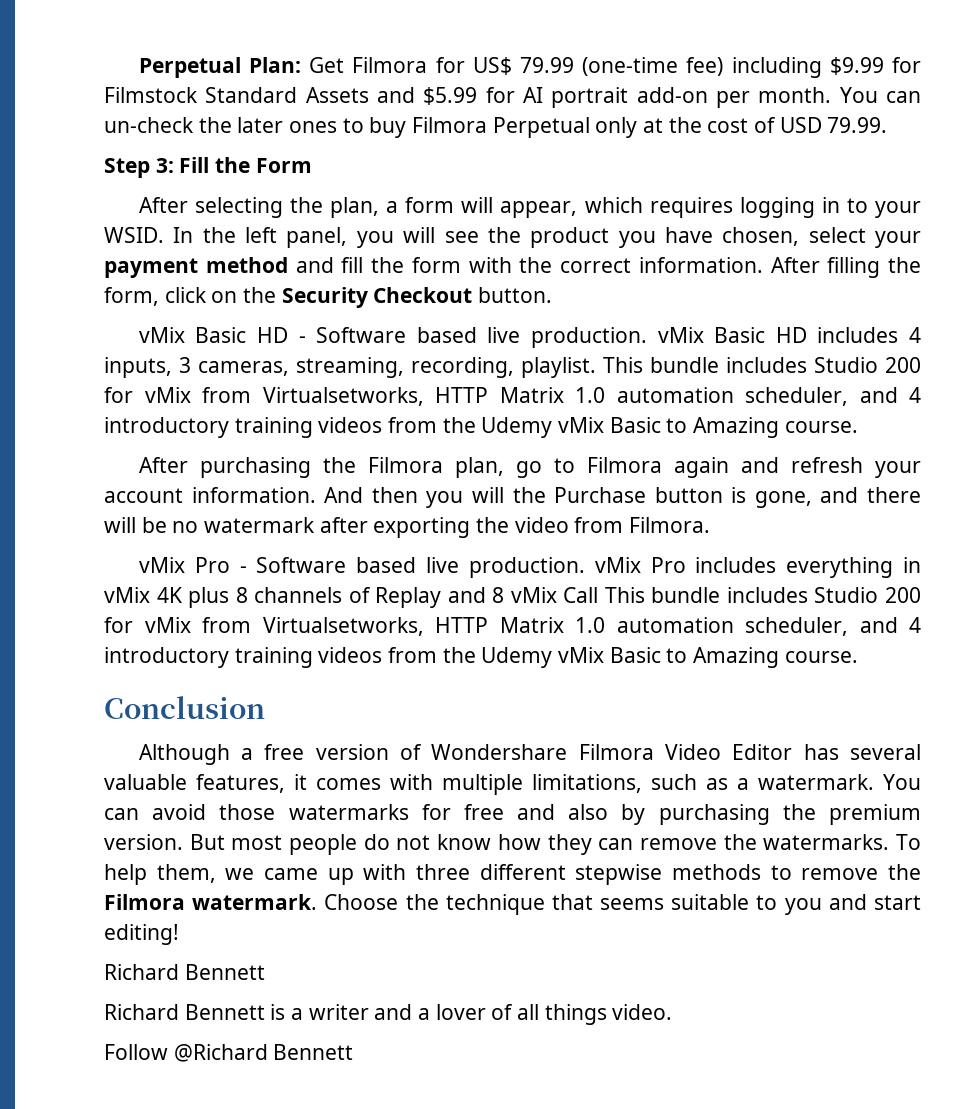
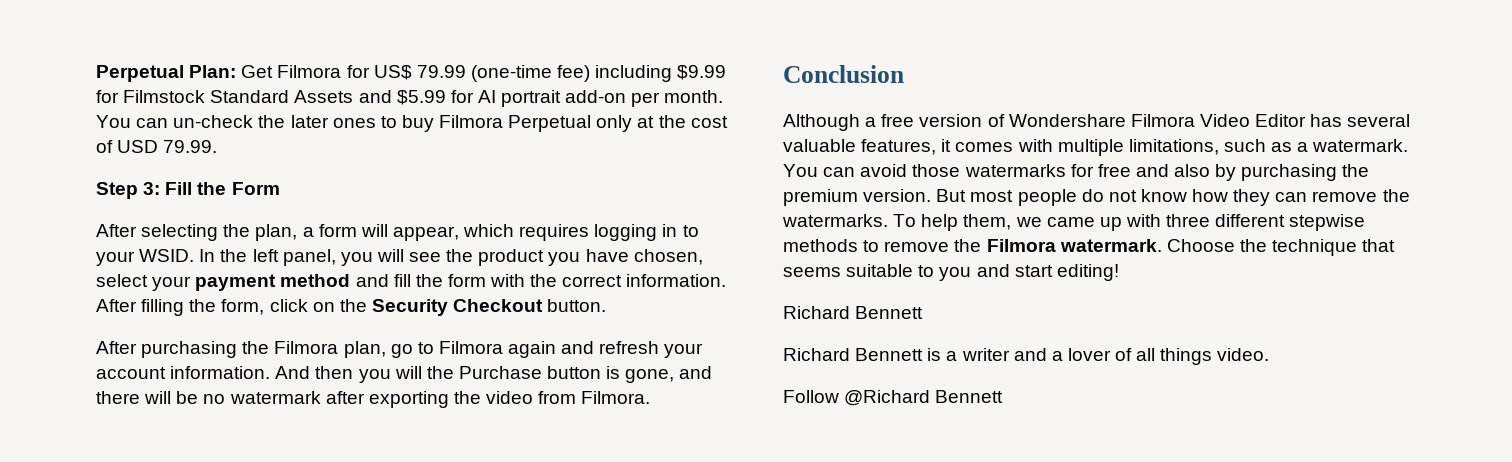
[138,327,922,348] [104,357,921,378] [104,387,921,406] [104,417,858,438] // vMix Basic HD - Software based live production. vMix Basic HD includes 4 inputs, 3 cameras, streaming, recording, playlist. This bundle includes Studio 200 for vMix from Virtualsetworks, HTTP Matrix 1.0 automation scheduler, and 4 introductory training videos from the Udemy vMix Basic to Amazing course. -> (607, 305) none
[138,557,921,578] [104,587,921,608] [104,617,921,636] [104,647,858,668] // vMix Pro - Software based live production. vMix Pro includes everything in vMix 4K plus 8 channels of Replay and 8 vMix Call This bundle includes Studio 200 for vMix from Virtualsetworks, HTTP Matrix 1.0 automation scheduler, and 4 introductory training videos from the Udemy vMix Basic to Amazing course. -> (651, 397) none

